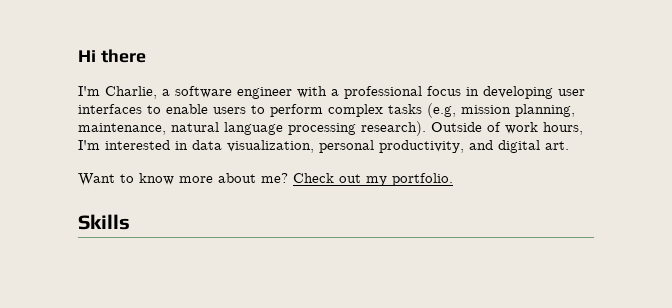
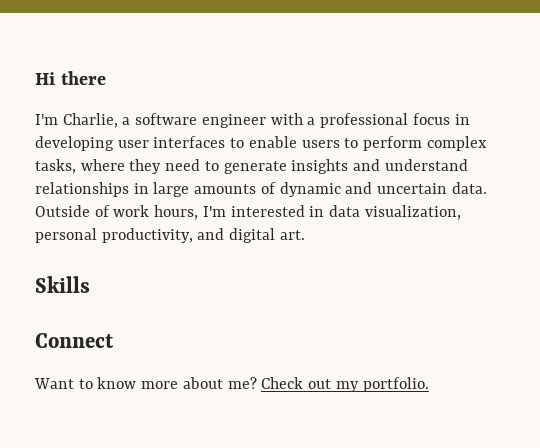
[388,103,575,118] [78,121,426,136] tasks (e.g, mission planning, maintenance, natural language processing research). -> [35,159,468,174] [35,182,487,197] tasks, where they need to generate insights and understand relationships in large amounts of dynamic and uncertain data.
(569, 145) none -> [35,276,90,293] [35,333,114,348] // Skills // Connect
[78,214,130,230] // Skills -> (429, 384) none

